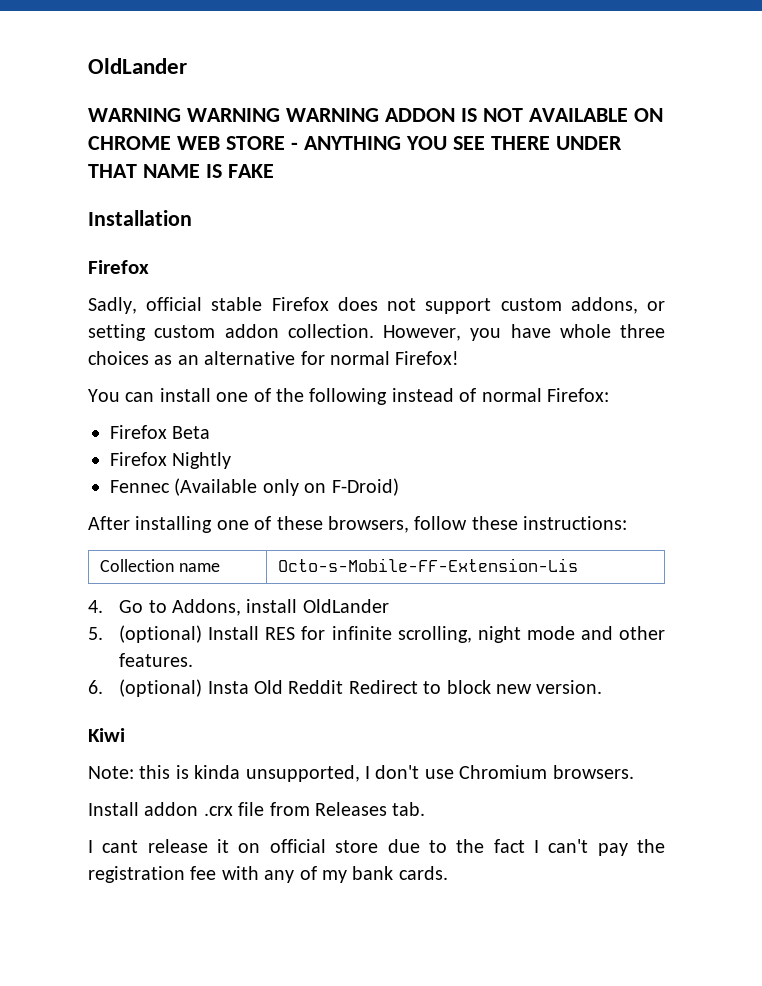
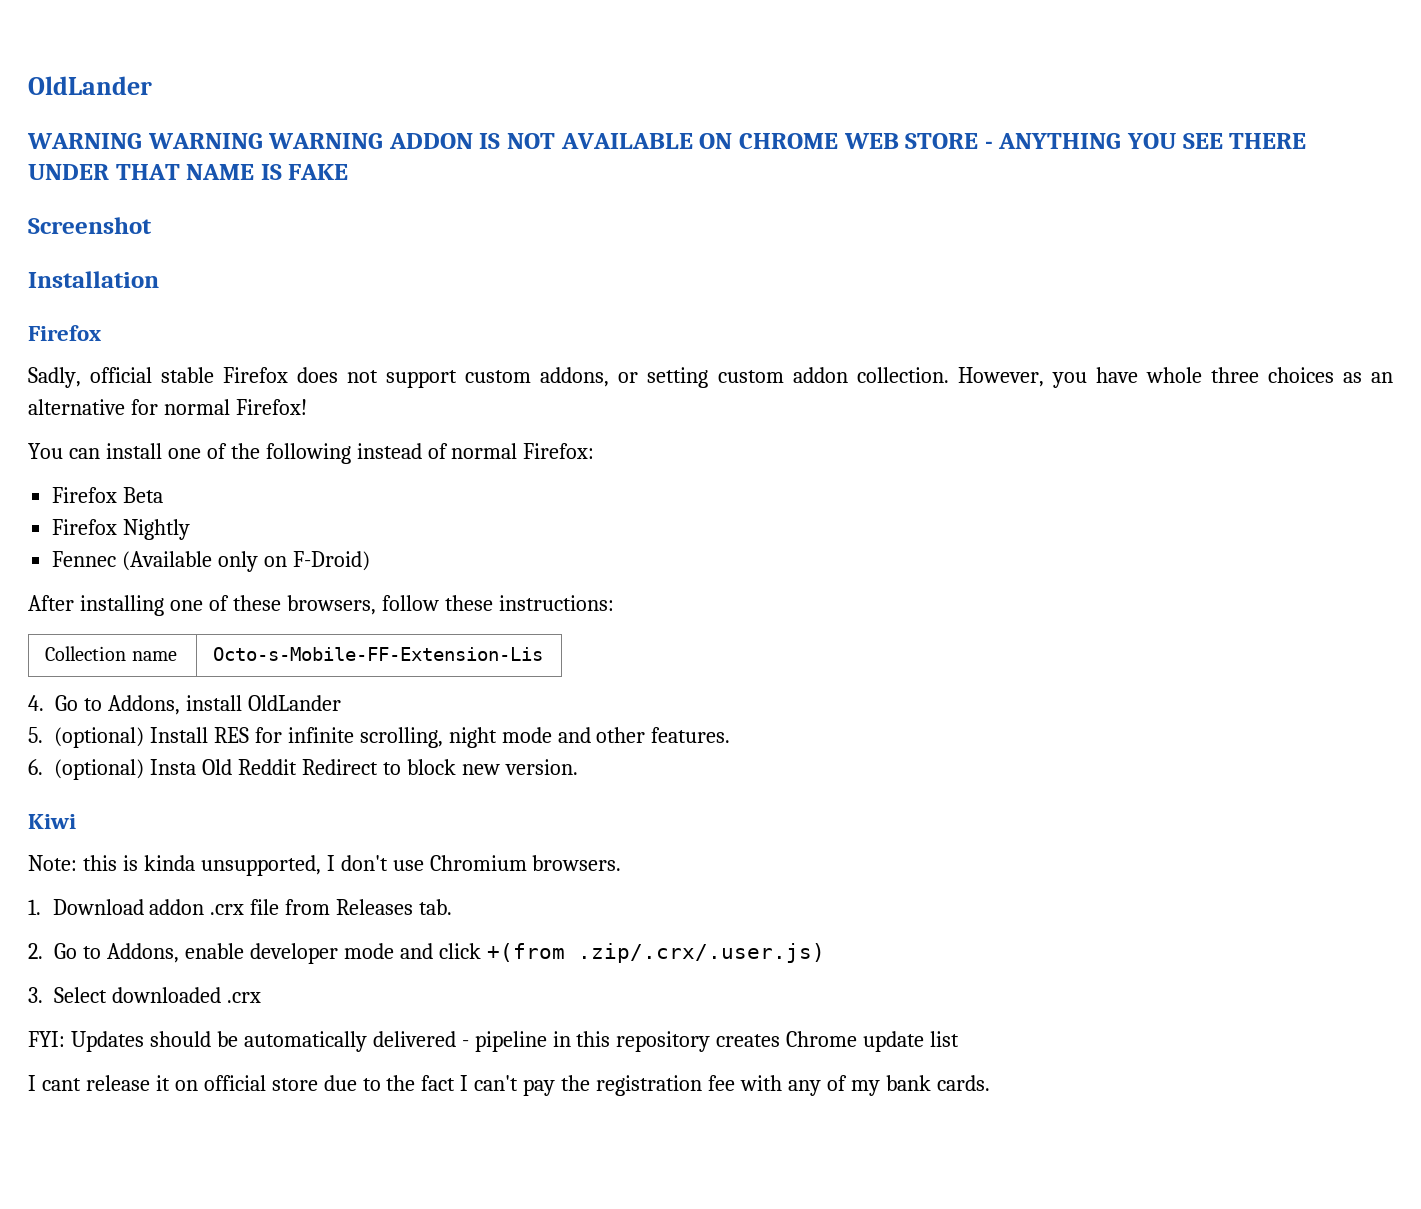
(274, 171) none -> [28,217,152,234] // Screenshot
[88,802,139,816] Install -> [28,899,144,915] 1. Download
(426, 809) none -> [28,943,825,964] [28,987,261,1003] [28,1031,960,1052] // 2. Go to Addons, enable developer mode and click +(from .zip/.crx/.user.js) // 3. Select downloaded .crx // FYI: Updates should be automatically delivered - pipeline in this repository creates Chrome update list

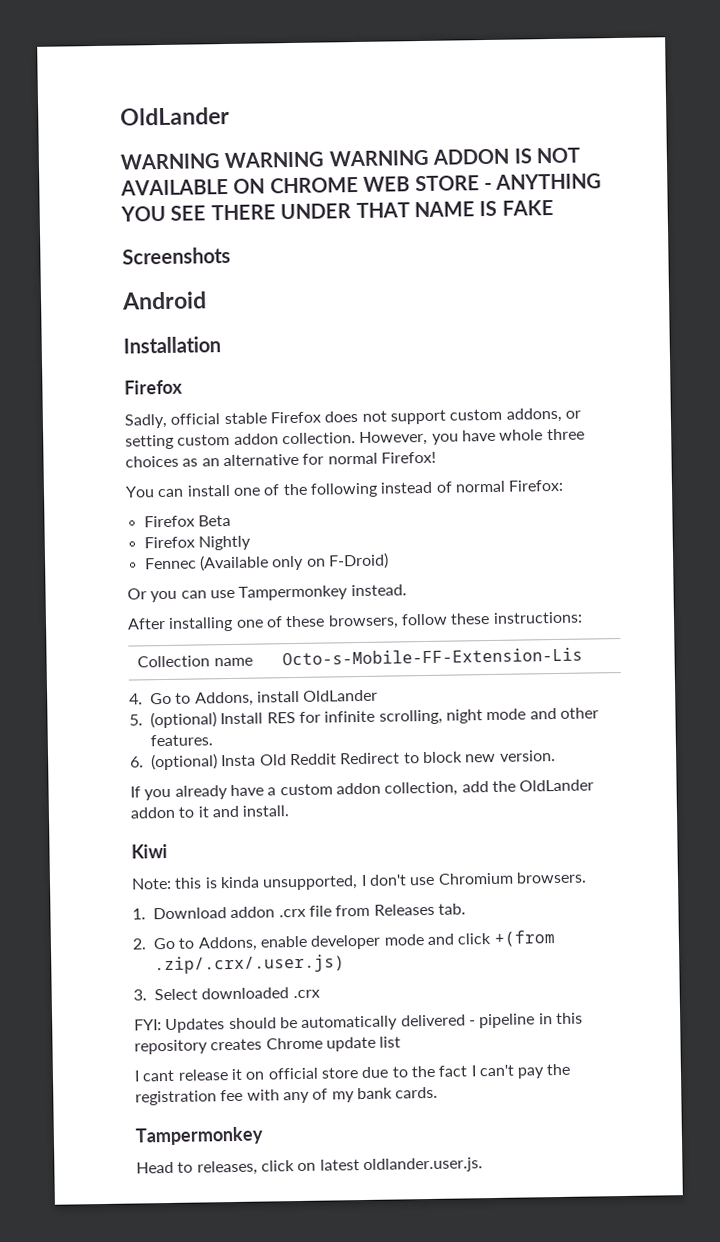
[28,217,152,234] Screenshot -> [122,246,231,265] [121,291,207,310] Screenshots // Android
(370, 561) none -> [127,584,407,603] // Or you can use Tampermonkey instead.
(578, 767) none -> [130,779,595,801] [130,805,290,819] // If you already have a custom addon collection, add the OldLander addon to it and install.
(990, 1083) none -> [135,1126,264,1146] [136,1157,483,1176] // Tampermonkey // Head to releases, click on latest oldlander.user.js.

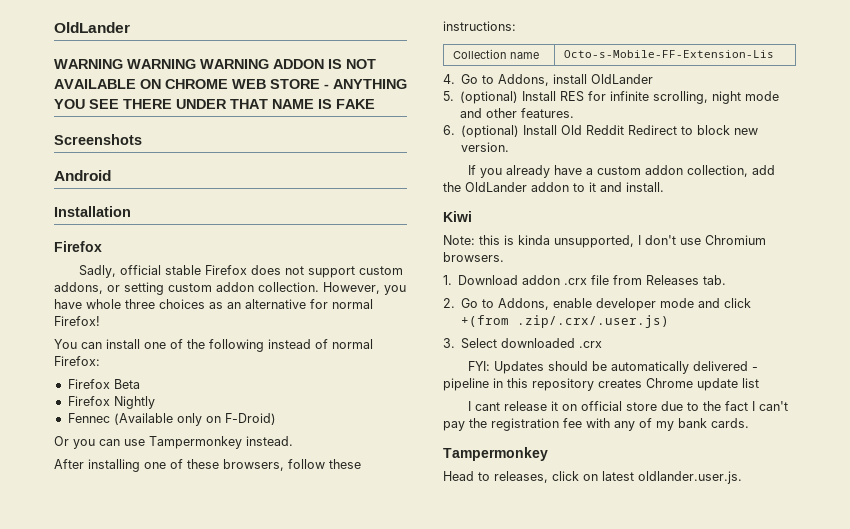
[221,754,257,767] Insta -> [523,125,558,135] Install

